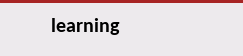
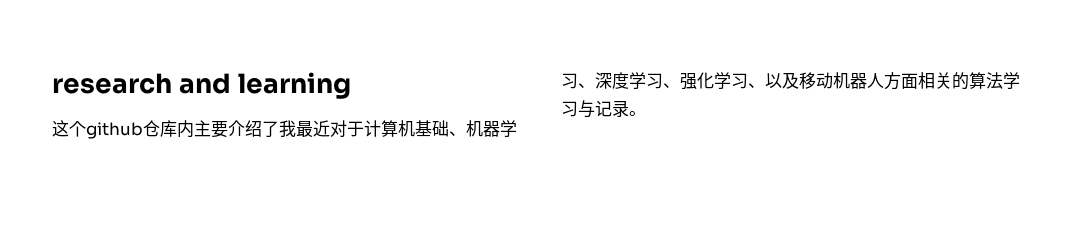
(51, 26) none -> [52,73,232,94] research and
(120, 26) none -> [52,120,517,139] [561,72,1020,90] [561,100,646,118] // 这个github仓库内主要介绍了我最近对于计算机基础、机器学习、深度学习、强化学习、以及移动机器人方面相关的算法学习与记录。

